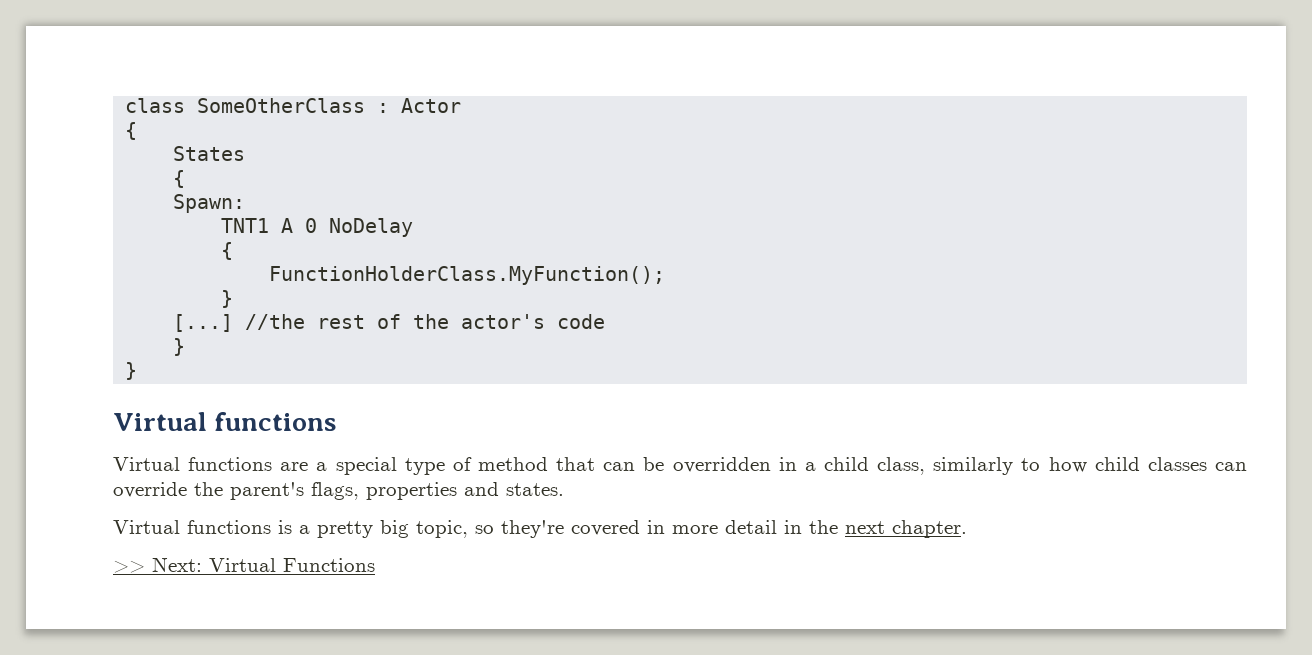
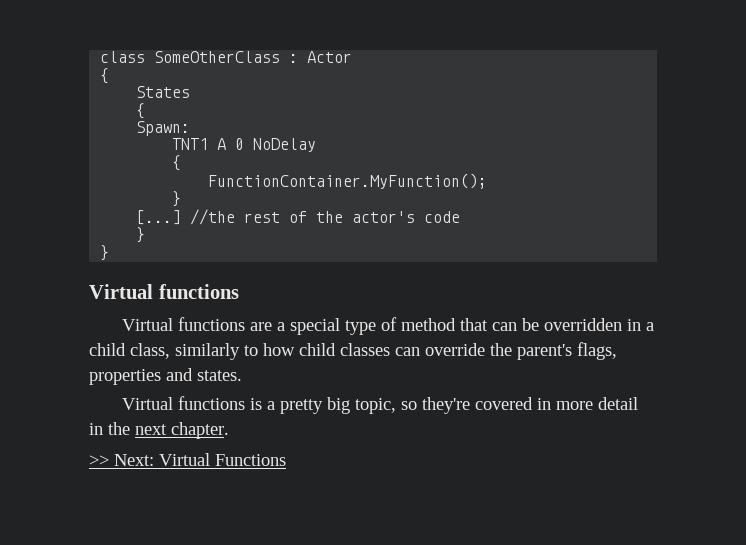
[269,266,666,285] FunctionHolderClass.MyFunction(); -> [208,173,488,189] FunctionContainer.MyFunction();

